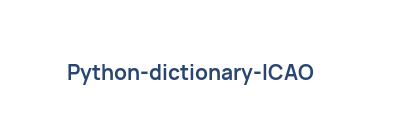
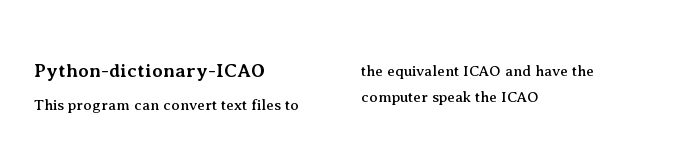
(314, 74) none -> [34,99,300,113] [361,65,595,79] [361,91,540,105] // This program can convert text files to the equivalent ICAO and have the computer speak the ICAO

